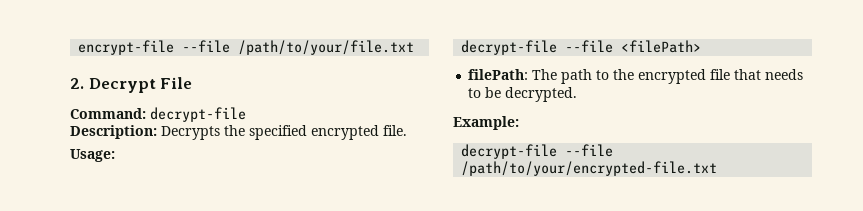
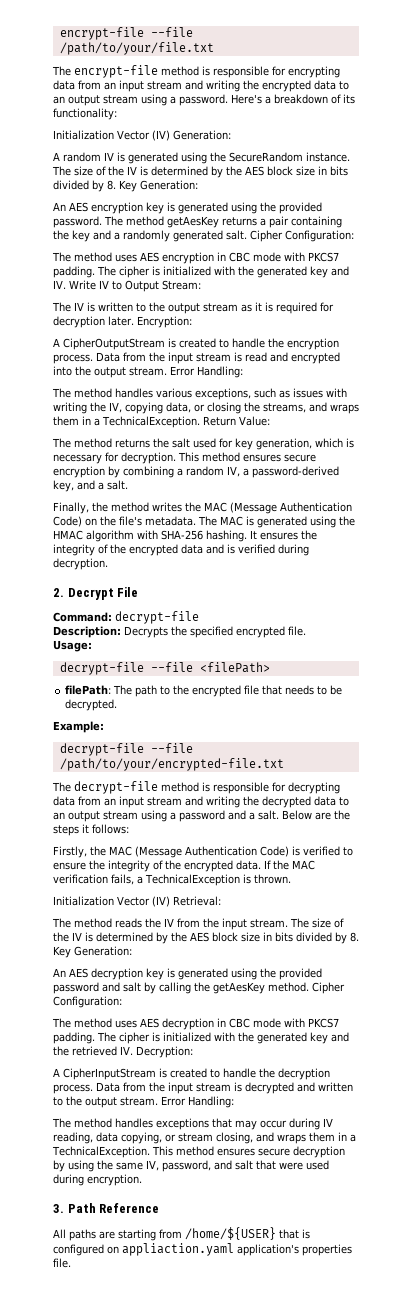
(415, 47) none -> [52,65,340,78] [53,80,349,92] [53,94,355,106] [53,108,117,120] [53,130,231,141] [53,152,350,164] [52,166,348,178] [53,180,198,192] [53,202,322,214] [53,216,342,228] [53,230,354,242] [52,252,339,264] [53,266,349,278] [53,280,201,292] [52,302,334,314] [53,316,192,328] [53,338,339,350] [53,352,340,364] [53,366,243,378] [52,388,347,400] [53,402,359,414] [53,416,270,428] [52,438,354,450] [53,452,316,464] [53,466,339,478] [53,480,128,492] [53,502,352,514] [53,516,355,528] [53,530,317,542] [53,544,309,556] [53,558,108,570] // The encrypt-file method is responsible for encrypting data from an input stream and writing the encrypted data to an output stream using a password. Here's a breakdown of its functionality: // Initialization Vector (IV) Generation: // A random IV is generated using the SecureRandom instance. The size of the IV is determined by the AES block size in bits divided by 8. Key Generation: // An AES encryption key is generated using the provided password. The method getAesKey returns a pair containing the key and a randomly generated salt. Cipher Configuration: // The method uses AES encryption in CBC mode with PKCS7 padding. The cipher is initialized with the generated key and IV. Write IV to Output Stream: // The IV is written to the output stream as it is required for decryption later. Encryption: // A CipherOutputStream is created to handle the encryption process. Data from the input stream is read and encrypted into the output stream. Error Handling: // The method handles various exceptions, such as issues with writing the IV, copying data, or closing the streams, and wraps them in a TechnicalException. Return Value: // The method returns the salt used for key generation, which is necessary for decryption. This method ensures secure encryption by combining a random IV, a password-derived key, and a salt. // Finally, the method writes the MAC (Message Authentication Code) on the file's metadata. The MAC is generated using the HMAC algorithm with SHA-256 hashing. It ensures the integrity of the encrypted data and is verified during decryption.
(718, 168) none -> [52,781,340,794] [53,796,349,808] [53,810,350,822] [53,824,129,836] [53,846,353,858] [53,860,315,872] [53,874,291,886] [53,896,221,907] [52,918,344,930] [53,932,359,944] [53,946,132,958] [53,968,322,980] [53,982,345,994] [53,996,122,1008] [52,1018,339,1030] [53,1032,349,1044] [53,1046,193,1058] [53,1068,330,1080] [53,1082,353,1094] [53,1096,234,1108] [52,1118,333,1130] [53,1132,356,1144] [52,1146,345,1158] [53,1160,329,1172] [53,1174,142,1186] [53,1203,160,1213] [53,1227,310,1241] [53,1243,352,1256] [53,1258,71,1268] // The decrypt-file method is responsible for decrypting data from an input stream and writing the decrypted data to an output stream using a password and a salt. Below are the steps it follows: // Firstly, the MAC (Message Authentication Code) is verified to ensure the integrity of the encrypted data. If the MAC verification fails, a TechnicalException is thrown. // Initialization Vector (IV) Retrieval: // The method reads the IV from the input stream. The size of the IV is determined by the AES block size in bits divided by 8. Key Generation: // An AES decryption key is generated using the provided password and salt by calling the getAesKey method. Cipher Configuration: // The method uses AES decryption in CBC mode with PKCS7 padding. The cipher is initialized with the generated key and the retrieved IV. Decryption: // A CipherInputStream is created to handle the decryption process. Data from the input stream is decrypted and written to the output stream. Error Handling: // The method handles exceptions that may occur during IV reading, data copying, or stream closing, and wraps them in a TechnicalException. This method ensures secure decryption by using the same IV, password, and salt that were used during encryption. // 3. Path Reference // All paths are starting from /home/${USER} that is configured on appliaction.yaml application's properties file.

